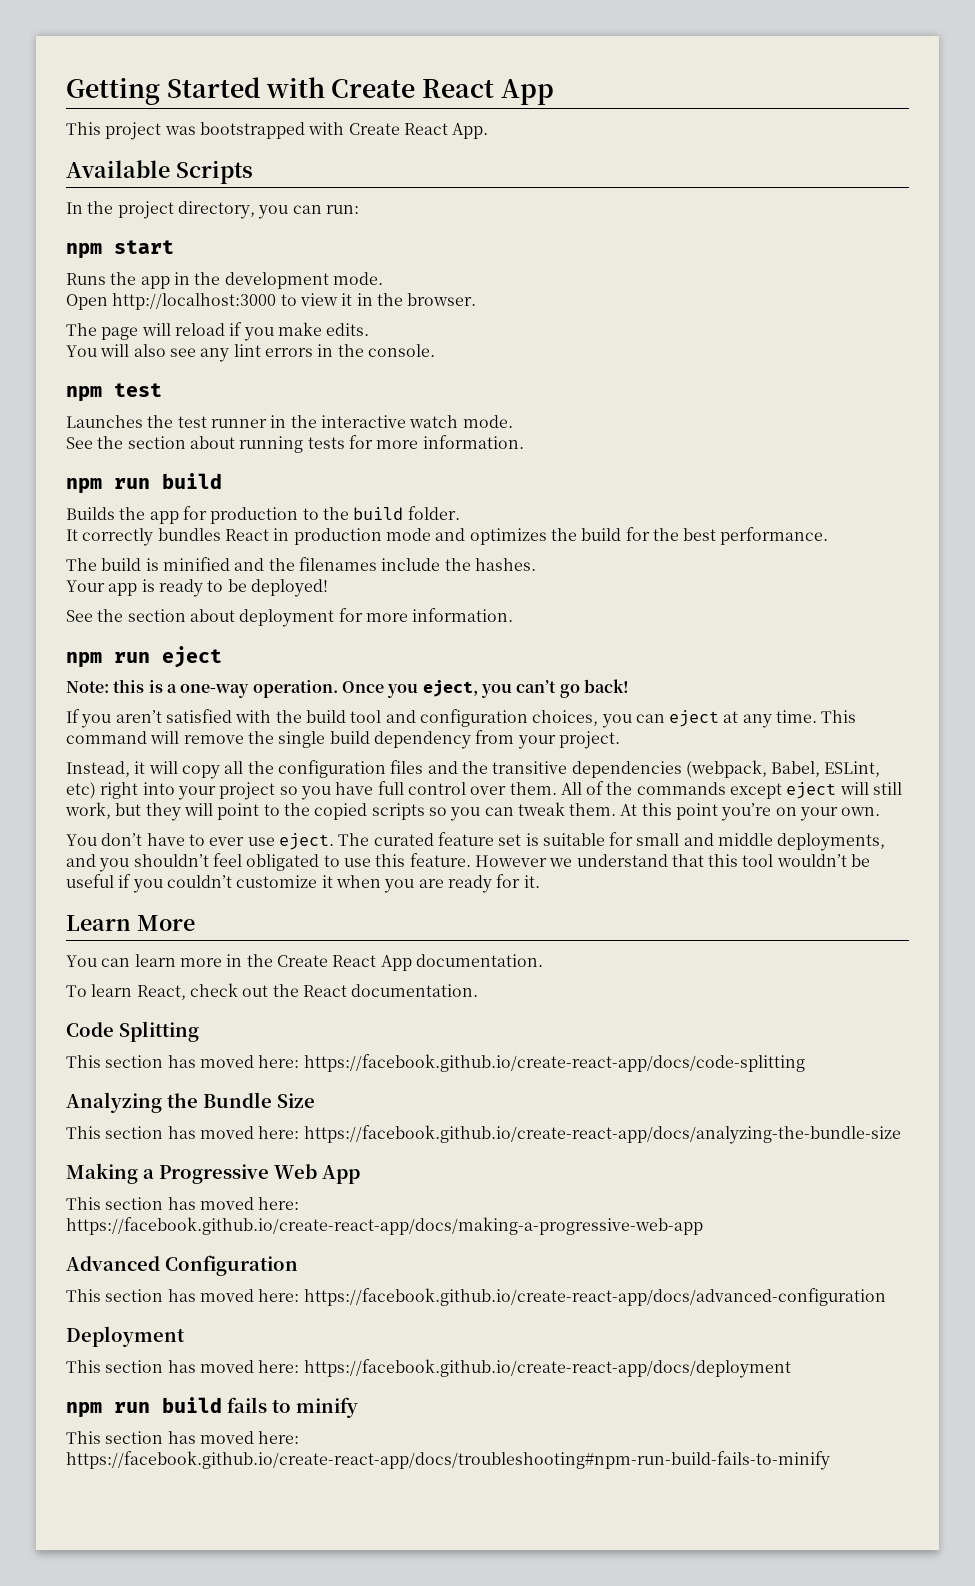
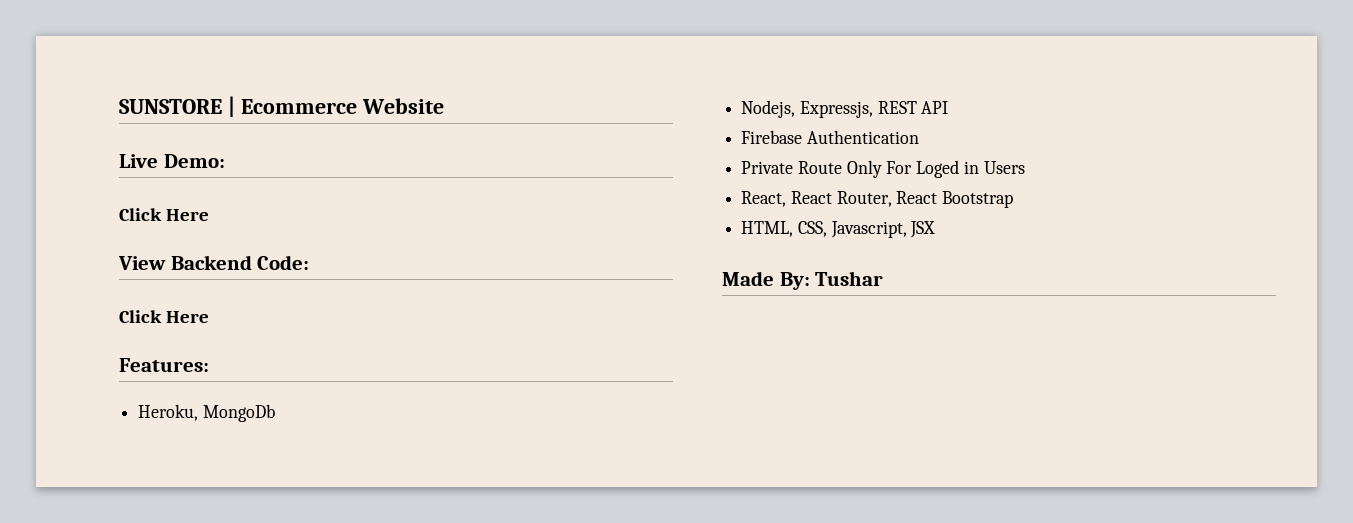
[66,77,554,105] [66,122,489,140] [66,160,253,184] [66,201,359,219] [66,240,174,259] [66,272,383,289] [66,293,477,310] [66,322,370,341] [66,344,435,362] [66,383,162,402] [66,415,513,428] [66,435,524,453] [66,473,222,494] [66,506,460,524] [66,527,829,546] [66,557,536,571] [66,579,328,597] [66,608,514,627] [66,646,222,668] [66,679,629,698] [66,709,857,728] [66,730,620,749] [66,760,881,779] [66,781,903,800] [65,802,881,821] [66,832,886,851] [66,853,871,872] [66,874,540,893] [66,915,195,931] [66,954,543,971] [66,983,479,1000] [66,1021,199,1042] [66,1054,805,1072] [66,1092,315,1113] [66,1125,901,1144] [66,1163,360,1184] [66,1197,300,1210] [66,1217,703,1235] [66,1255,298,1276] [66,1288,886,1306] [66,1326,185,1347] [66,1359,791,1378] [66,1397,358,1418] [66,1431,300,1444] [66,1451,830,1470] Getting Started with Create React App // This project was bootstrapped with Create React App. // Available Scripts // In the project directory, you can run: // npm start // Runs the app in the development mode. // Open http://localhost:3000 to view it in the browser. // The page will reload if you make edits. // You will also see any lint errors in the console. // npm test // Launches the test runner in the interactive watch mode. // See the section about running tests for more information. // npm run build // Builds the app for production to the build folder. // It correctly bundles React in production mode and optimizes the build for the best performance. // The build is minified and the filenames include the hashes. // Your app is ready to be deployed! // See the section about deployment for more information. // npm run eject // Note: this is a one-way operation. Once you eject, you can’t go back! // If you aren’t satisfied with the build tool and configuration choices, you can eject at any time. This command will remove the single build dependency from your project. // Instead, it will copy all the configuration files and the transitive dependencies (webpack, Babel, ESLint, etc) right into your project so you have full control over them. All of the commands except eject will still work, but they will point to the copied scripts so you can tweak them. At this point you’re on your own. // You don’t have to ever use eject. The curated feature set is suitable for small and middle deployments, and you shouldn’t feel obligated to use this feature. However we understand that this tool wouldn’t be useful if you couldn’t customize it when you are ready for it. // Learn More // You can learn more in the Create React App documentation. // To learn React, check out the React documentation. // Code Splitting // This section has moved here: https://facebook.github.io/create-react-app/docs/code-splitting // Analyzing the Bundle Size // This section has moved here: https://facebook.github.io/create-react-app/docs/analyzing-the-bundle-size // Making a Progressive Web App // This section has moved here: https://facebook.github.io/create-react-app/docs/making-a-progressive-web-app // Advanced Configuration // This section has moved here: https://facebook.github.io/create-react-app/docs/advanced-configuration // Deployment // This section has moved here: https://facebook.github.io/create-react-app/docs/deployment // npm run build fails to minify // This section has moved here: https://facebook.github.io/create-react-app/docs/troubleshooting#npm-run-build-fails-to-minify -> [119,96,444,117] [119,154,225,168] [119,208,210,221] [118,255,310,270] [119,310,210,323] [119,358,209,372] [138,404,275,422] [741,100,949,118] [741,130,919,144] [741,160,1025,178] [741,191,1014,208] [741,221,936,238] [722,271,884,290] SUNSTORE | Ecommerce Website // Live Demo: // Click Here // View Backend Code: // Click Here // Features: // Heroku, MongoDb // Nodejs, Expressjs, REST API // Firebase Authentication // Private Route Only For Loged in Users // React, React Router, React Bootstrap // HTML, CSS, Javascript, JSX // Made By: Tushar

